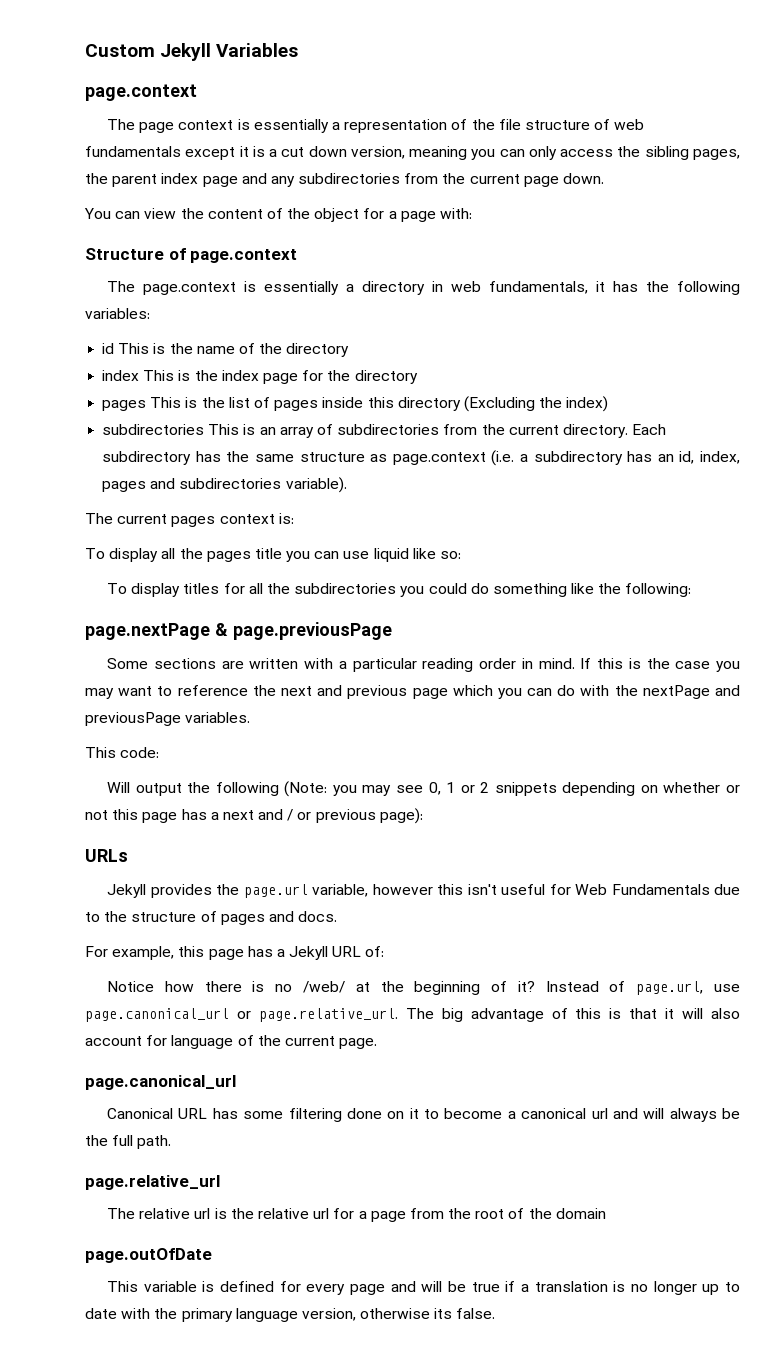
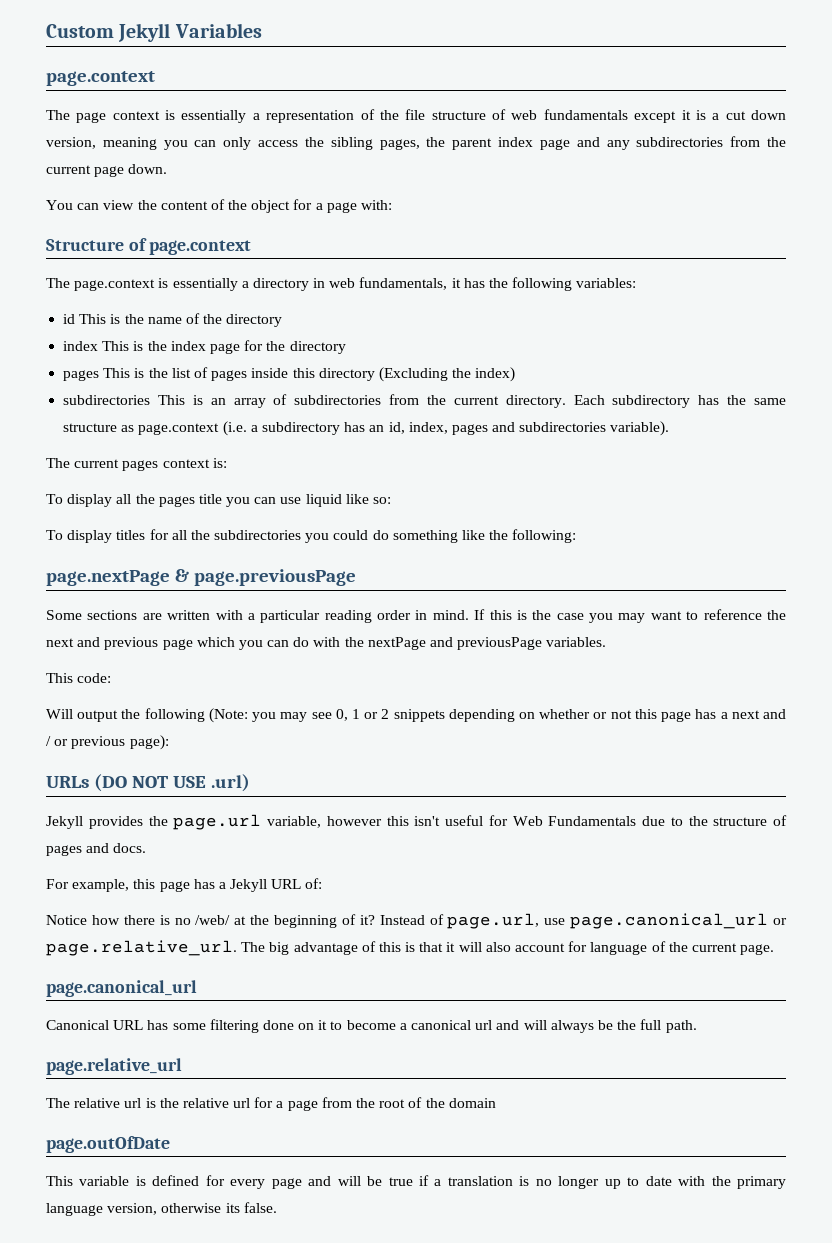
(128, 855) none -> [93,774,250,792] (DO NOT USE .url)

